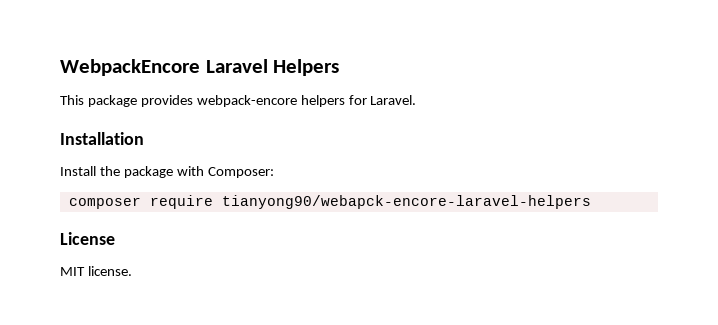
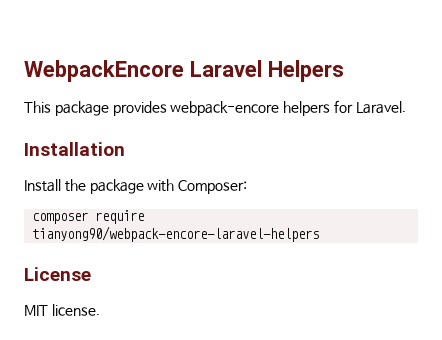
[221,195,591,209] tianyong90/webapck-encore-laravel-helpers -> [32,226,320,242] tianyong90/webpack-encore-laravel-helpers

